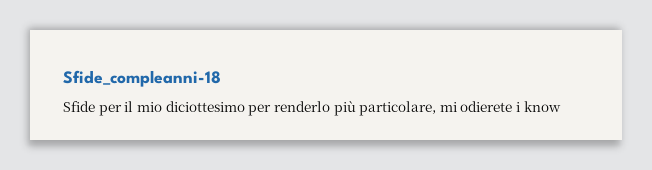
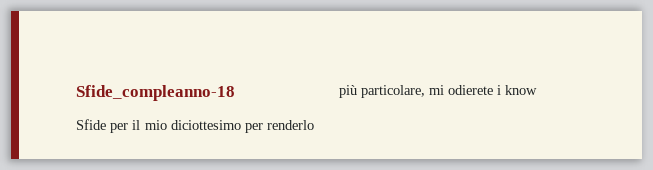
[63,70,221,87] Sfide_compleanni-18 -> [76,85,235,101] Sfide_compleanno-18

